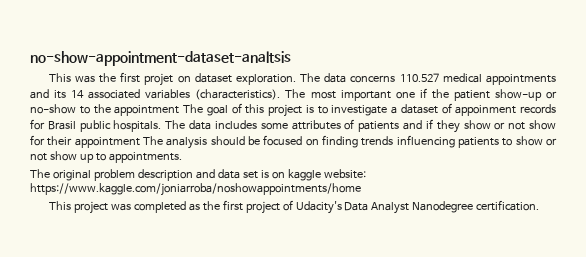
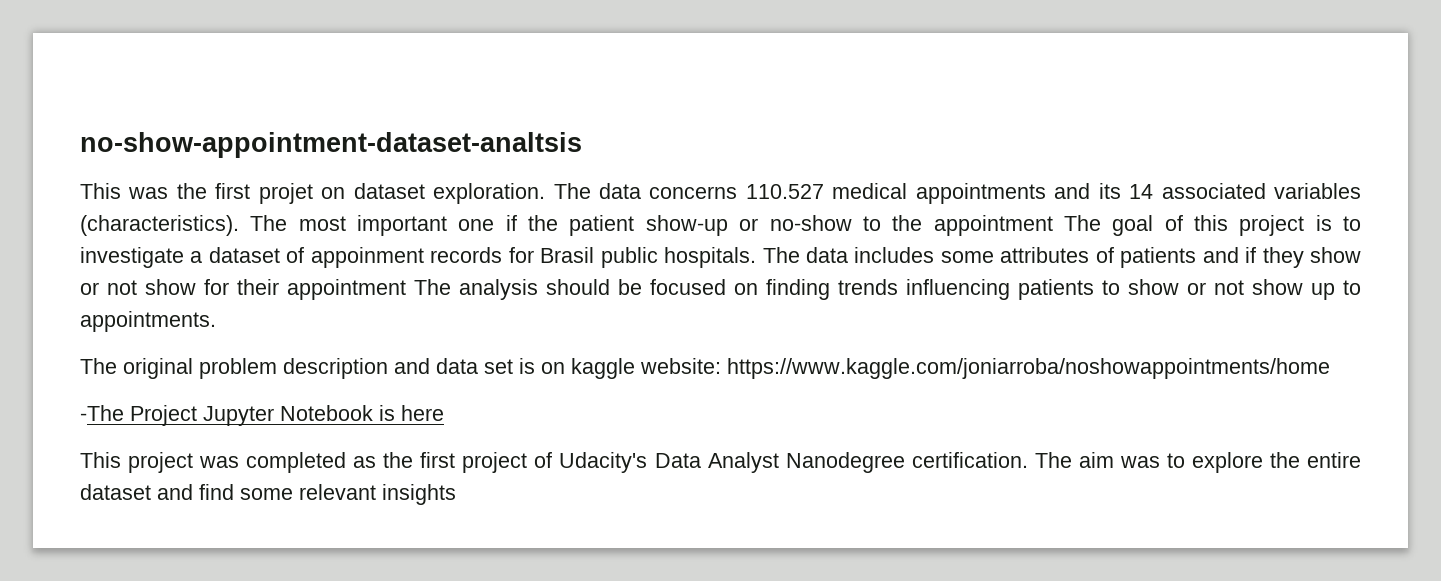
(361, 189) none -> [80,405,444,426] // -The Project Jupyter Notebook is here
(540, 205) none -> [1034,452,1361,473] [80,484,456,505] The aim was to explore the entire dataset and find some relevant insights

